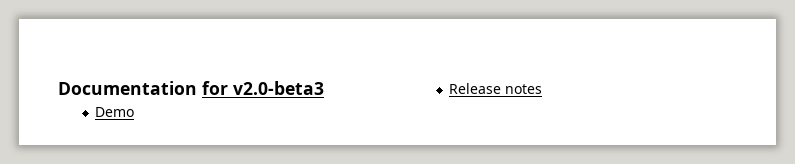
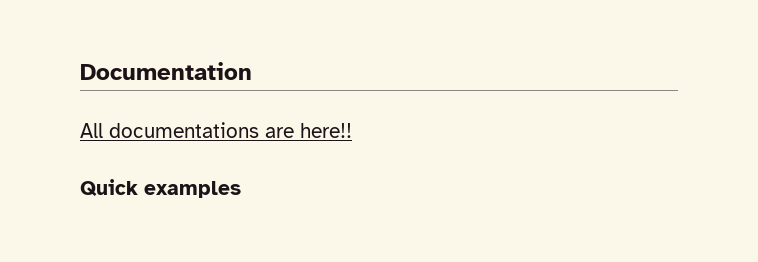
[202,81,324,95] [95,107,135,117] [449,83,543,94] for v2.0-beta3 // Demo // Release notes -> [80,122,352,138] [80,179,241,198] // All documentations are here!! // Quick examples

